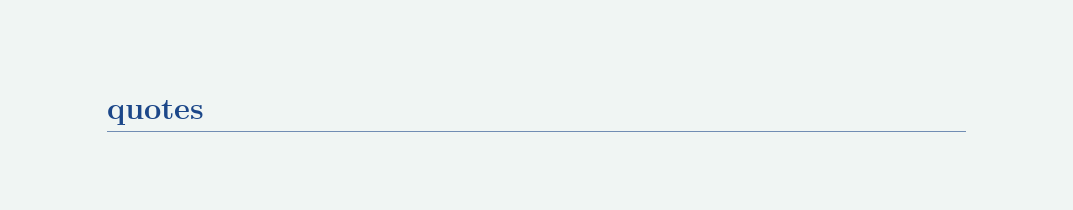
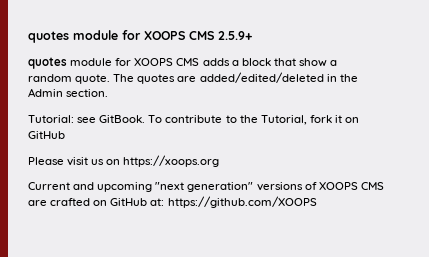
[107,100,204,125] quotes -> [28,30,252,43] [28,57,338,69] [28,72,358,84] [28,88,109,97] [28,115,360,125] [28,131,65,139] [28,155,220,167] [28,182,384,192] [28,196,317,208] quotes module for XOOPS CMS 2.5.9+ // quotes module for XOOPS CMS adds a block that show a random quote. The quotes are added/edited/deleted in the Admin section. // Tutorial: see GitBook. To contribute to the Tutorial, fork it on GitHub // Please visit us on https://xoops.org // Current and upcoming "next generation" versions of XOOPS CMS are crafted on GitHub at: https://github.com/XOOPS

